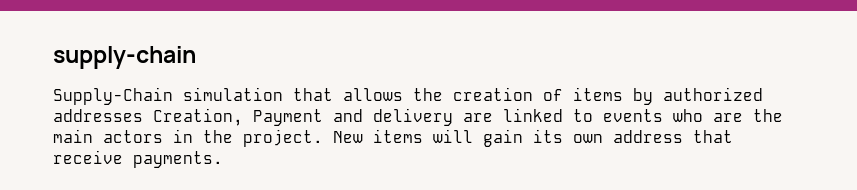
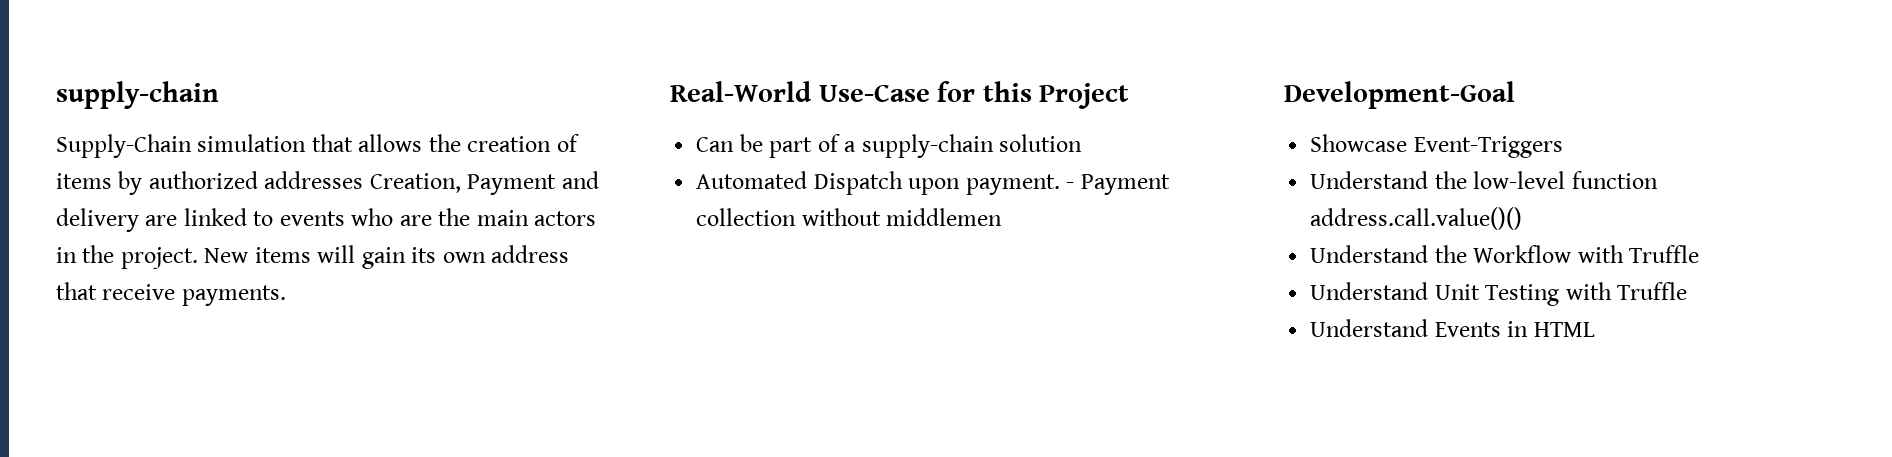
(223, 159) none -> [670,81,1130,109] [696,134,1083,158] [696,171,1170,195] [696,208,1003,226] [1284,81,1515,109] [1310,134,1563,158] [1310,171,1658,189] [1310,207,1523,230] [1310,245,1700,263] [1310,282,1688,306] [1310,319,1595,337] // Real-World Use-Case for this Project // Can be part of a supply-chain solution // Automated Dispatch upon payment. - Payment collection without middlemen // Development-Goal // Showcase Event-Triggers // Understand the low-level function address.call.value()() // Understand the Workflow with Truffle // Understand Unit Testing with Truffle // Understand Events in HTML

